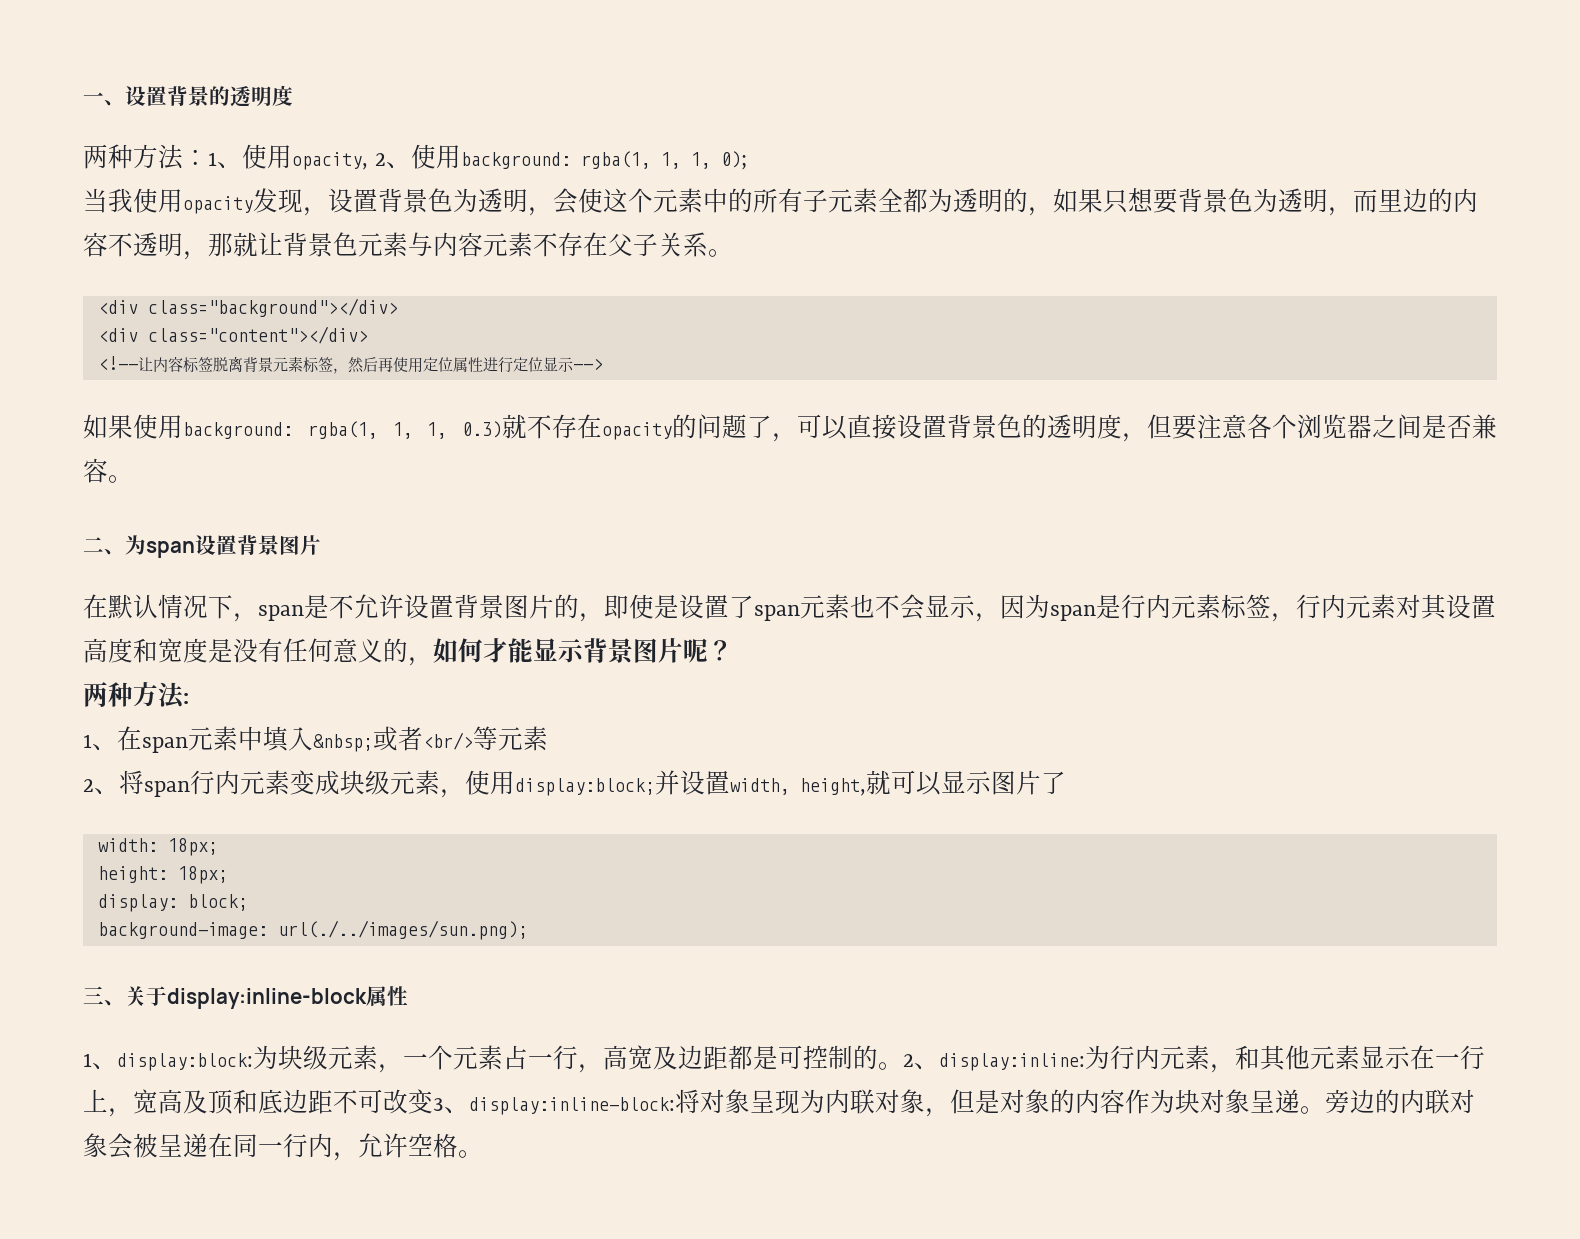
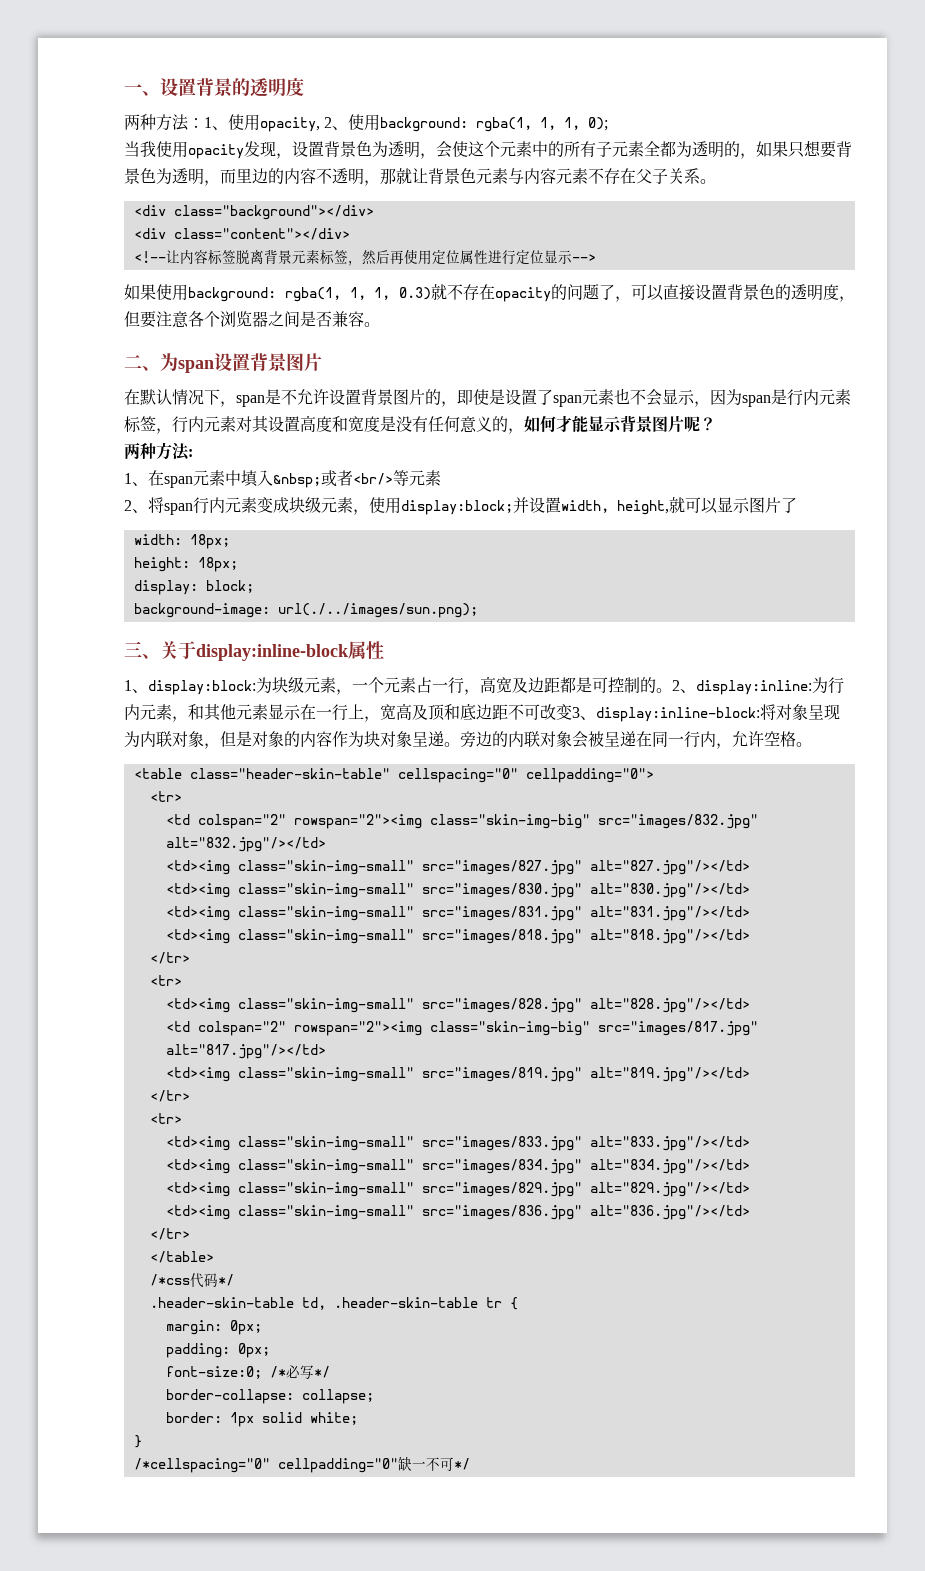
(483, 1154) none -> [133,768,654,783] [149,791,182,802] [165,814,758,829] [165,837,326,852] [165,860,750,875] [165,883,750,898] [165,906,750,921] [165,929,750,944] [149,952,190,964] [149,975,182,986] [165,998,750,1013] [165,1021,758,1036] [165,1044,326,1059] [165,1067,750,1082] [149,1090,190,1102] [149,1113,182,1124] [165,1136,750,1151] [165,1159,750,1174] [165,1182,750,1197] [165,1205,750,1220] [149,1228,190,1240] [149,1251,214,1263] [149,1273,234,1288] [149,1297,518,1310] [165,1320,262,1335] [165,1343,270,1358] [165,1365,330,1379] [165,1389,374,1404] [165,1412,358,1427] [133,1435,142,1448] [133,1456,470,1473] // <table class="header-skin-table" cellspacing="0" cellpadding="0"> // <tr> // <td colspan="2" rowspan="2"><img class="skin-img-big" src="images/832.jpg" alt="832.jpg"/></td> // <td><img class="skin-img-small" src="images/827.jpg" alt="827.jpg"/></td> // <td><img class="skin-img-small" src="images/830.jpg" alt="830.jpg"/></td> // <td><img class="skin-img-small" src="images/831.jpg" alt="831.jpg"/></td> // <td><img class="skin-img-small" src="images/818.jpg" alt="818.jpg"/></td> // </tr> // <tr> // <td><img class="skin-img-small" src="images/828.jpg" alt="828.jpg"/></td> // <td colspan="2" rowspan="2"><img class="skin-img-big" src="images/817.jpg" alt="817.jpg"/></td> // <td><img class="skin-img-small" src="images/819.jpg" alt="819.jpg"/></td> // </tr> // <tr> // <td><img class="skin-img-small" src="images/833.jpg" alt="833.jpg"/></td> // <td><img class="skin-img-small" src="images/834.jpg" alt="834.jpg"/></td> // <td><img class="skin-img-small" src="images/829.jpg" alt="829.jpg"/></td> // <td><img class="skin-img-small" src="images/836.jpg" alt="836.jpg"/></td> // </tr> // </table> // /*css代码*/ // .header-skin-table td, .header-skin-table tr { // margin: 0px; // padding: 0px; // font-size:0; /*必写*/ // border-collapse: collapse; // border: 1px solid white; // } // /*cellspacing="0" cellpadding="0"缺一不可*/

